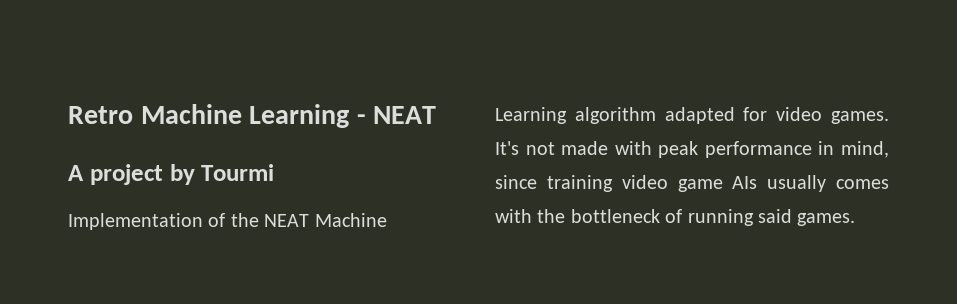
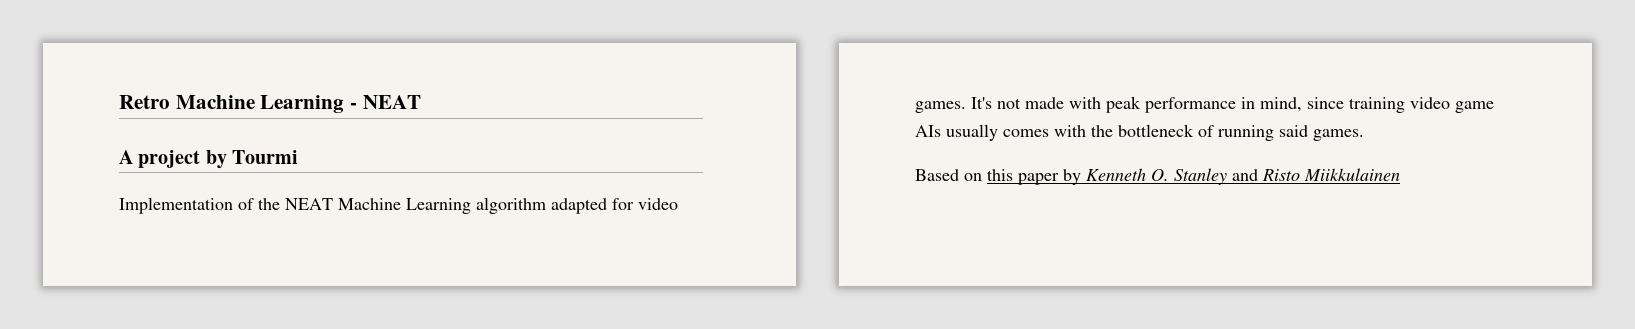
(856, 219) none -> [915,168,1400,185] // Based on this paper by Kenneth O. Stanley and Risto Miikkulainen

